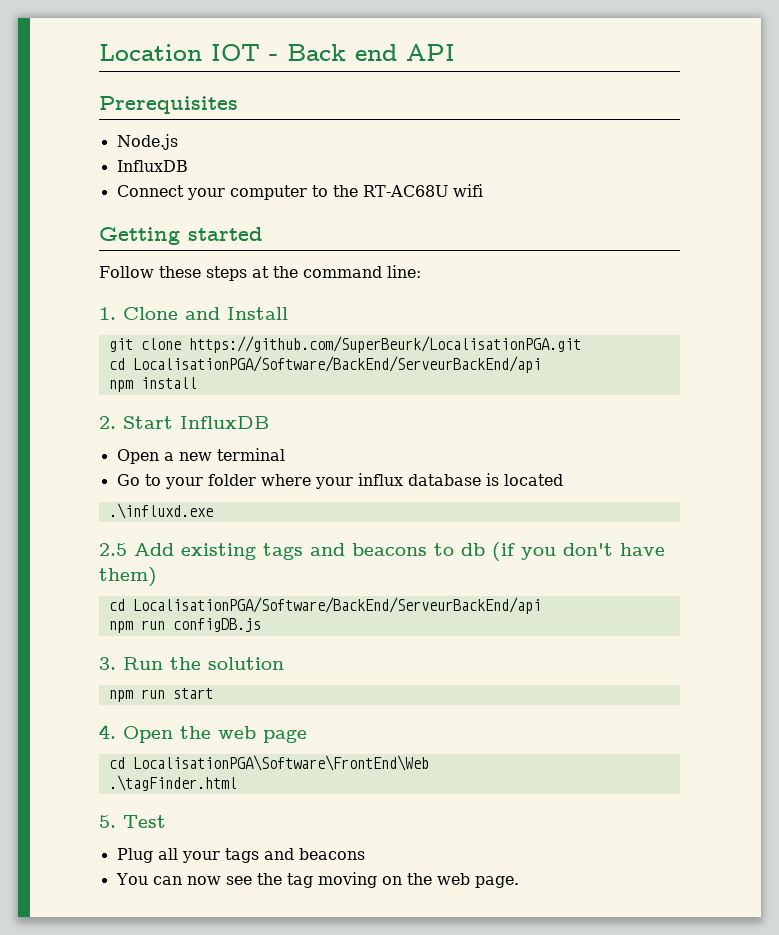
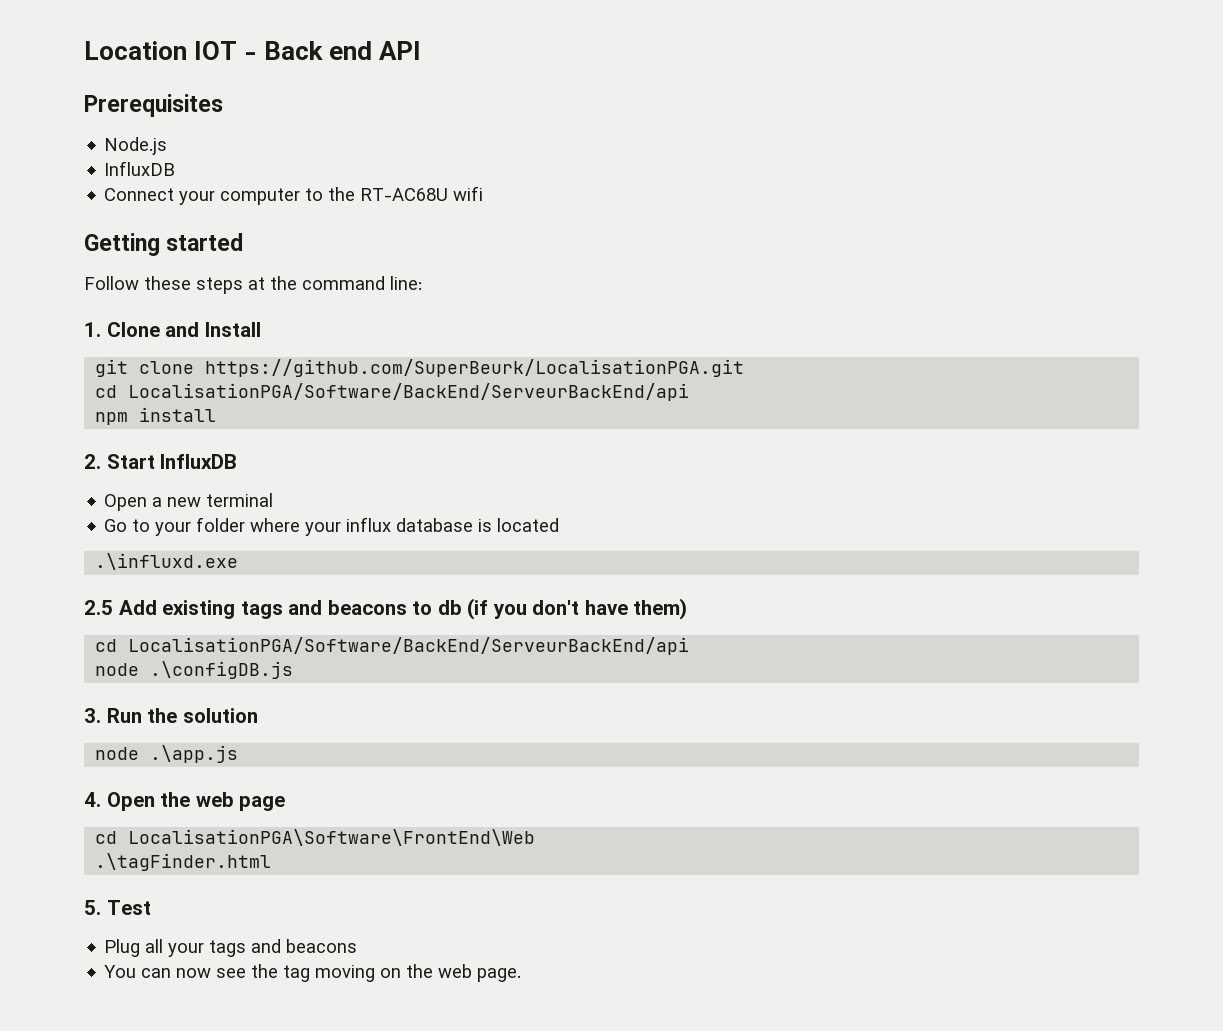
[108,618,261,633] npm run configDB.js -> [95,661,294,679] node .\configDB.js
[108,688,213,702] npm run start -> [95,745,239,763] node .\app.js

